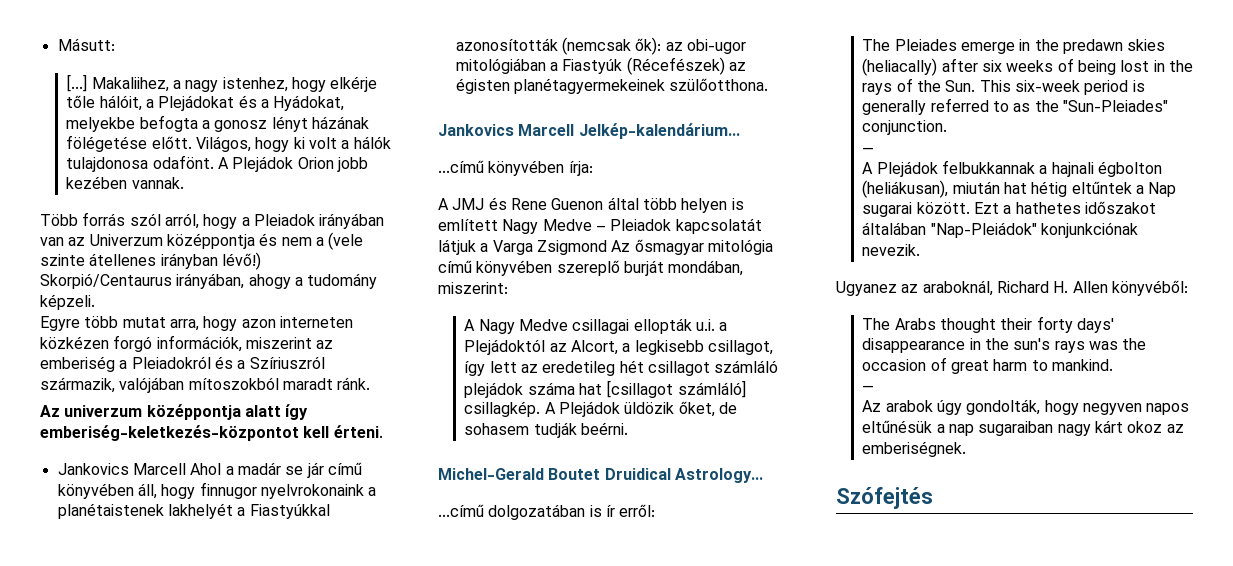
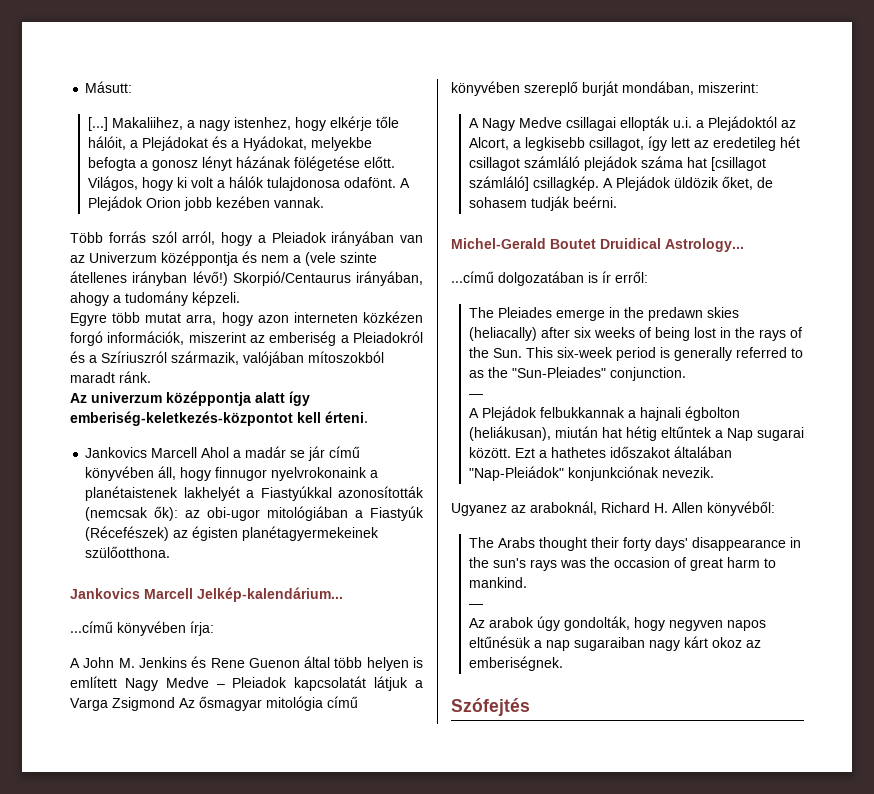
[452,198,485,210] JMJ -> [83,657,187,668] John M. Jenkins

